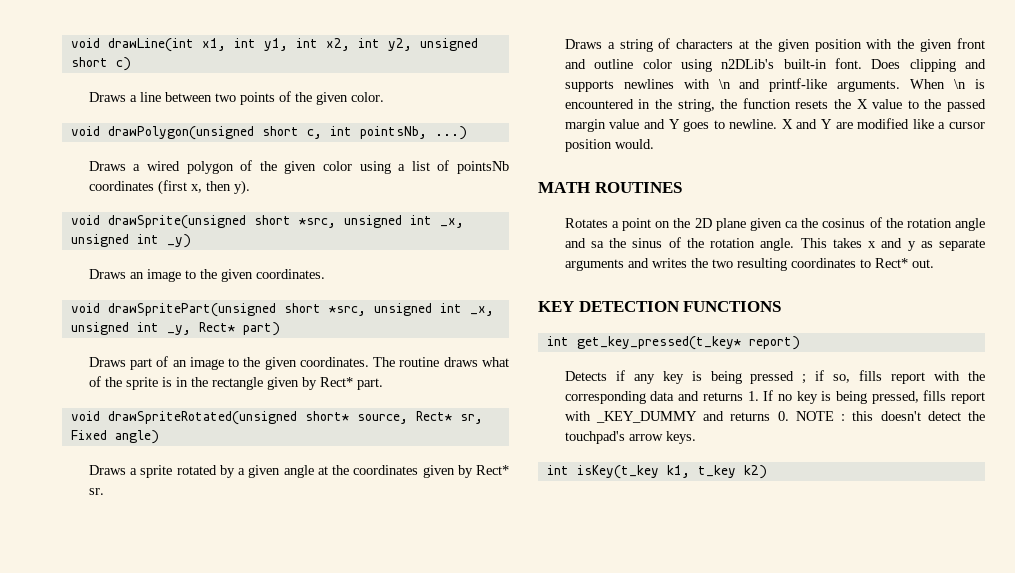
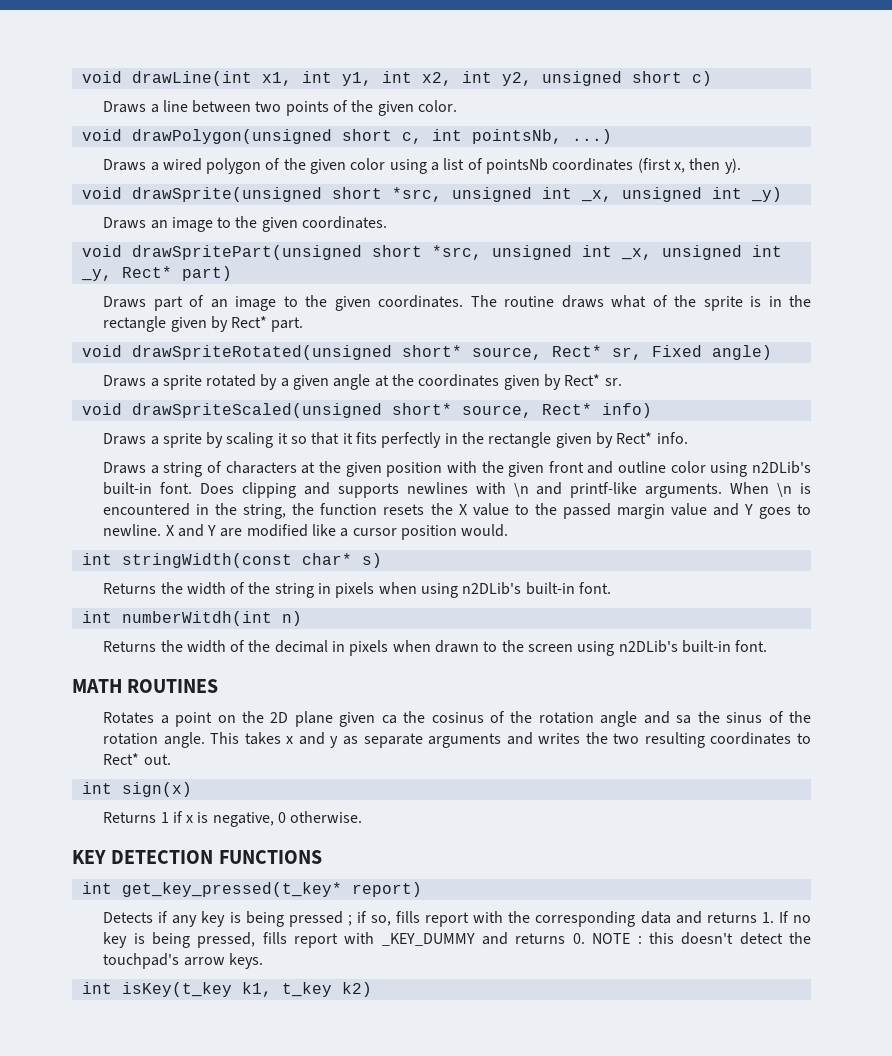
(104, 491) none -> [81,403,652,418] [103,432,688,448] // void drawSpriteScaled(unsigned short* source, Rect* info) // Draws a sprite by scaling it so that it fits perfectly in the rectangle given by Rect* info.
(654, 144) none -> [81,553,382,568] [103,582,612,598] [81,611,302,626] [103,640,768,656] // int stringWidth(const char* s) // Returns the width of the string in pixels when using n2DLib's built-in font. // int numberWitdh(int n) // Returns the width of the decimal in pixels when drawn to the screen using n2DLib's built-in font.
(934, 263) none -> [81,782,192,797] [103,811,363,827] // int sign(x) // Returns 1 if x is negative, 0 otherwise.

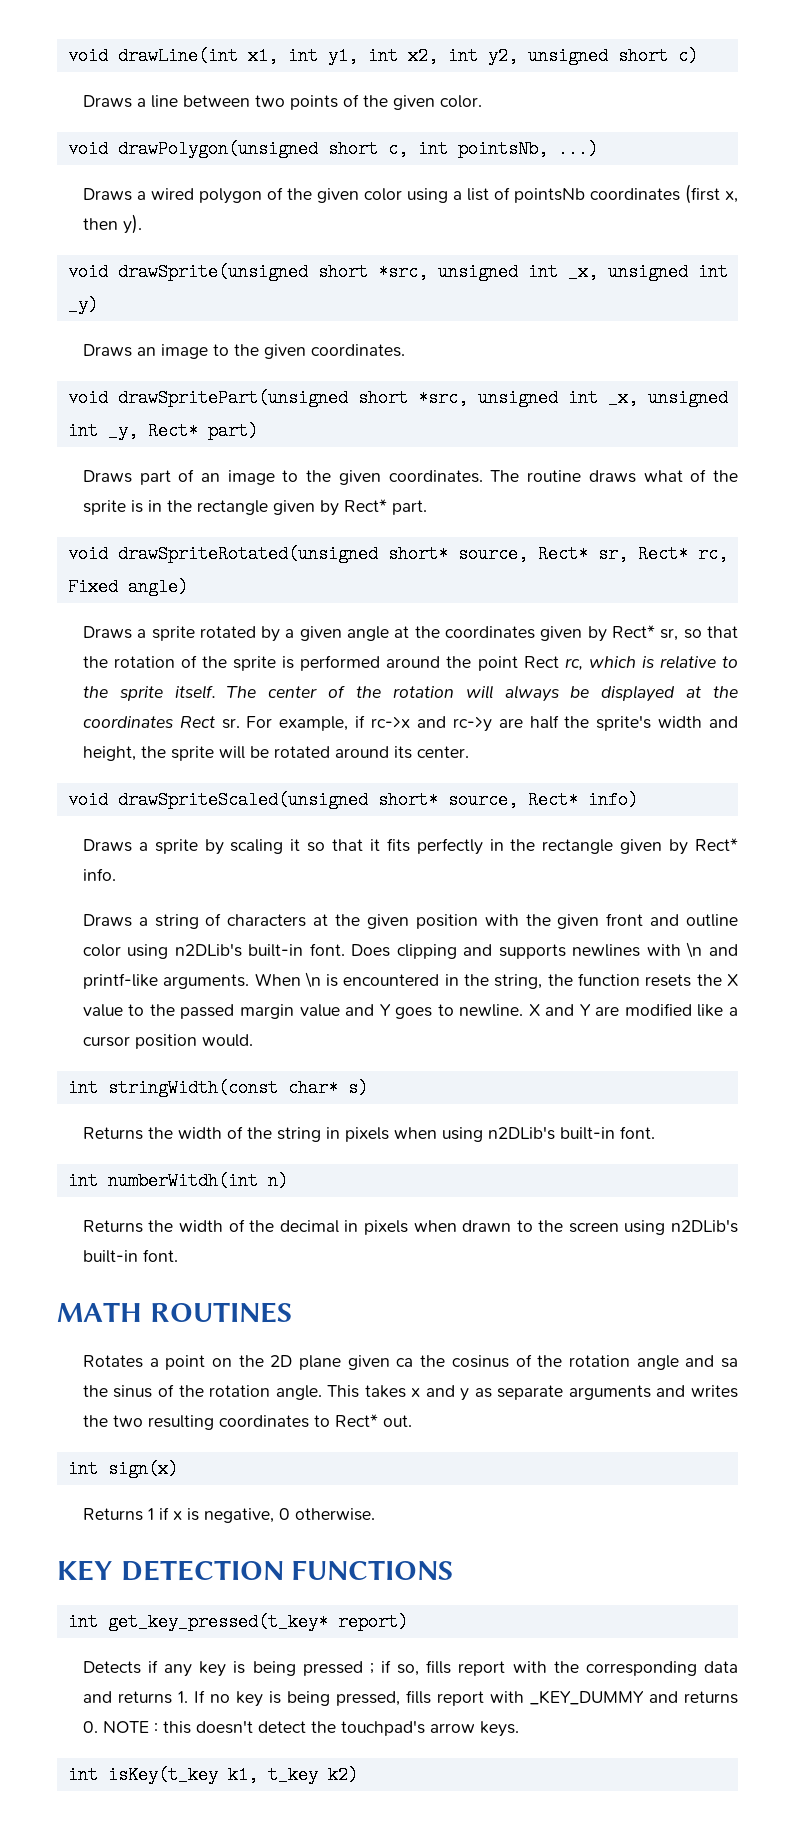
(642, 353) none -> [637,545,728,563] Rect* rc,
[604,378,622,386] sr. -> [660,626,738,641] [82,655,739,671] [82,685,738,702] [82,715,738,732] [82,746,469,761] sr, so that the rotation of the sprite is performed around the point Rect rc, which is relative to the sprite itself. The center of the rotation will always be displayed at the coordinates Rect sr. For example, if rc->x and rc->y are half the sprite's width and height, the sprite will be rotated around its center.

